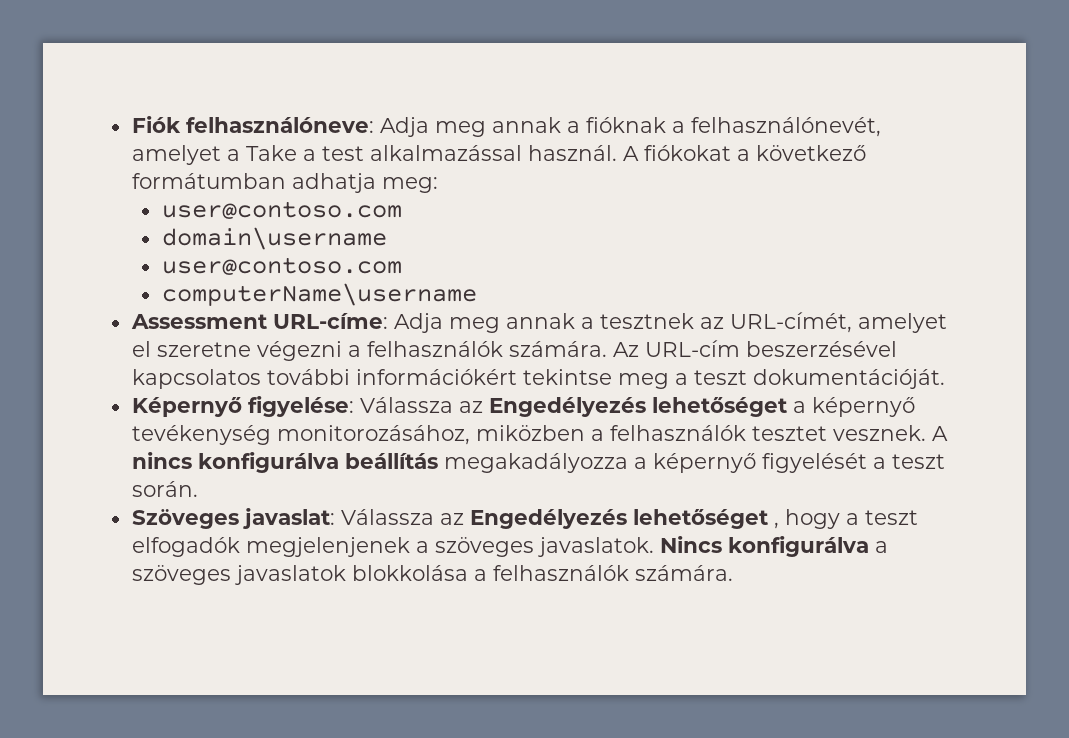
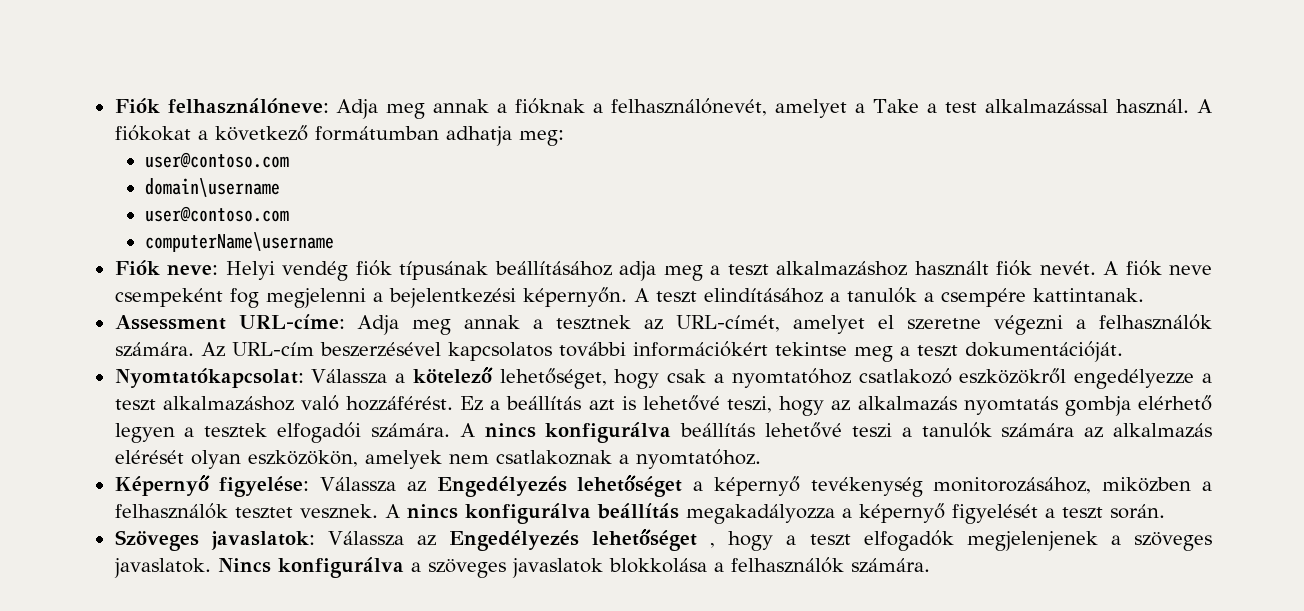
(477, 294) none -> [114,260,1212,281] [114,287,1144,308] // Fiók neve: Helyi vendég fiók típusának beállításához adja meg a teszt alkalmazáshoz használt fiók nevét. A fiók neve csempeként fog megjelenni a bejelentkezési képernyőn. A teszt elindításához a tanulók a csempére kattintanak.
(945, 379) none -> [114,367,1213,389] [114,395,1213,416] [114,422,1213,443] [114,449,761,469] // Nyomtatókapcsolat: Válassza a kötelező lehetőséget, hogy csak a nyomtatóhoz csatlakozó eszközökről engedélyezze a teszt alkalmazáshoz való hozzáférést. Ez a beállítás azt is lehetővé teszi, hogy az alkalmazás nyomtatás gombja elérhető legyen a tesztek elfogadói számára. A nincs konfigurálva beállítás lehetővé teszi a tanulók számára az alkalmazás elérését olyan eszközökön, amelyek nem csatlakoznak a nyomtatóhoz.
[242,508,335,529] javaslat: -> [210,531,315,550] javaslatok:

